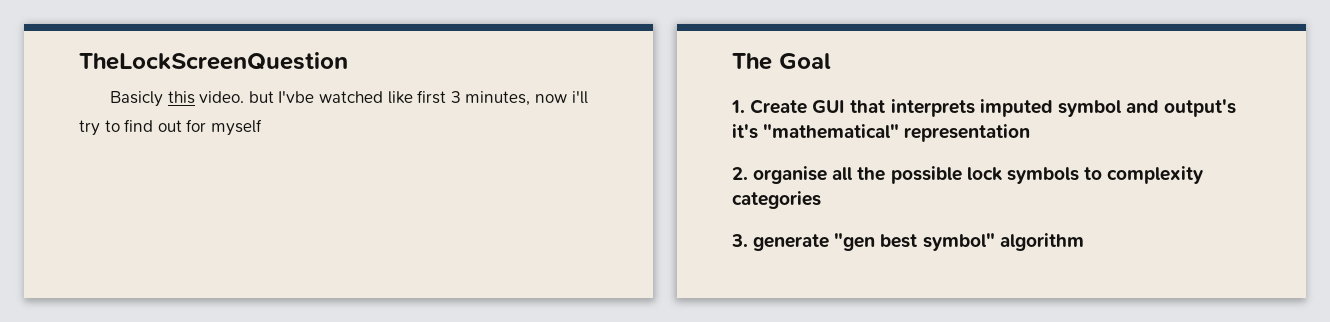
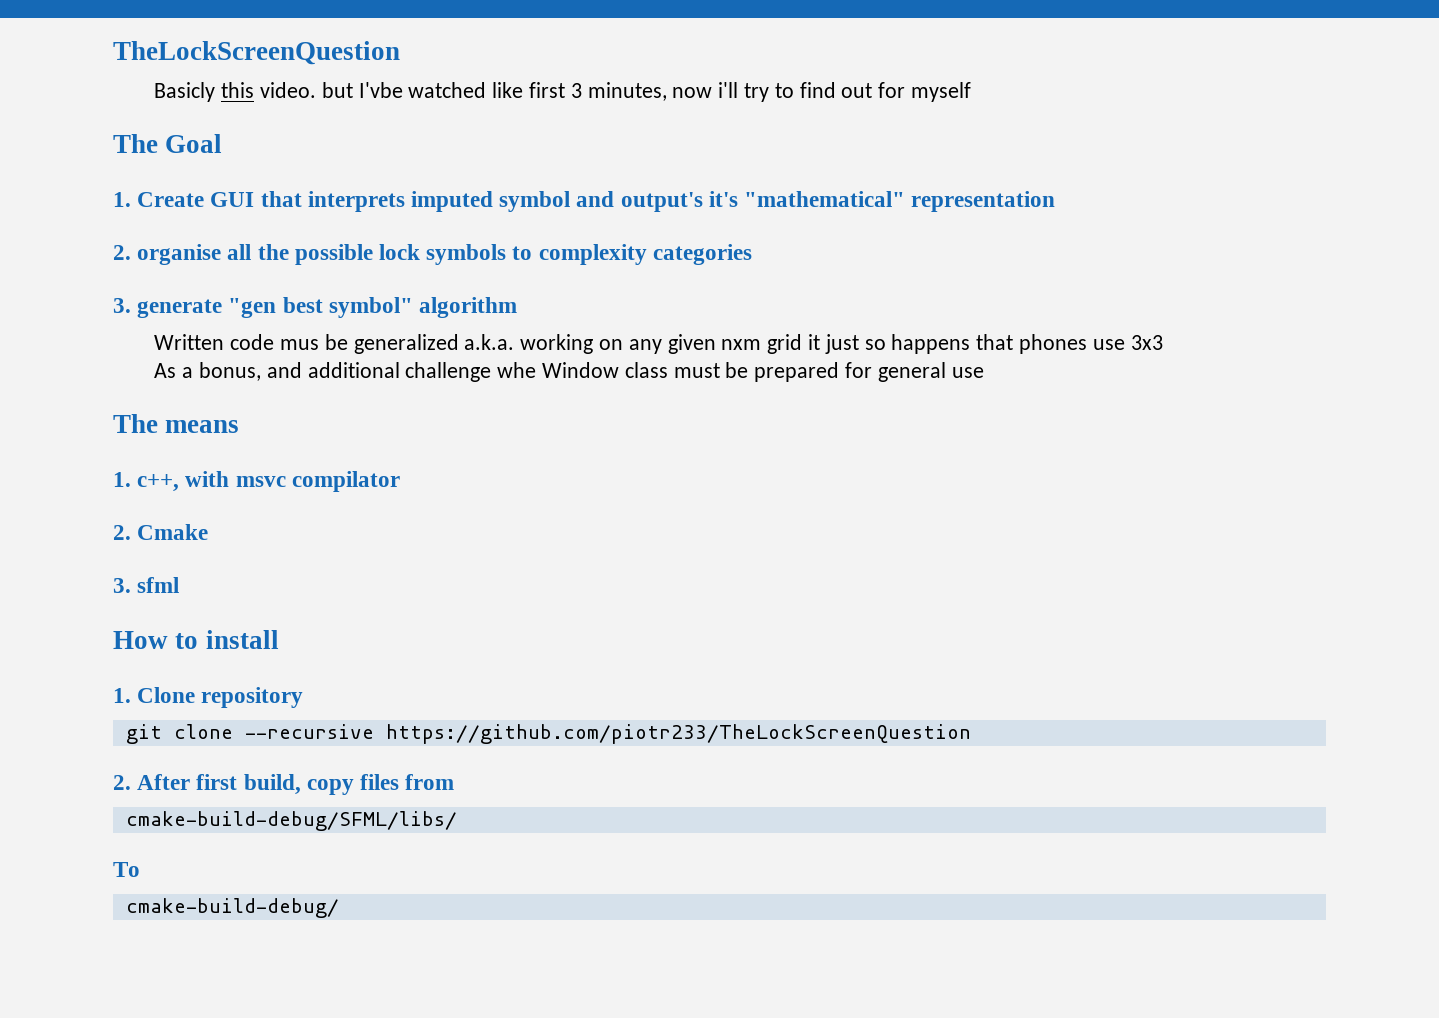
(1084, 242) none -> [154,334,1163,354] [154,362,984,382] [113,414,240,433] [113,471,400,492] [113,524,209,540] [113,577,180,593] [113,630,279,649] [113,687,304,708] [125,724,971,744] [113,774,455,795] [125,811,457,831] [113,862,140,877] [125,898,339,918] // Written code mus be generalized a.k.a. working on any given nxm grid it just so happens that phones use 3x3 // As a bonus, and additional challenge whe Window class must be prepared for general use // The means // 1. c++, with msvc compilator // 2. Cmake // 3. sfml // How to install // 1. Clone repository // git clone --recursive https://github.com/piotr233/TheLockScreenQuestion // 2. After first build, copy files from // cmake-build-debug/SFML/libs/ // To // cmake-build-debug/

